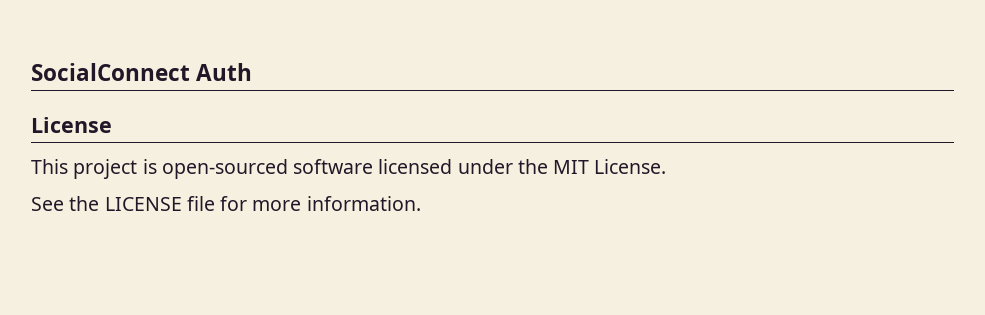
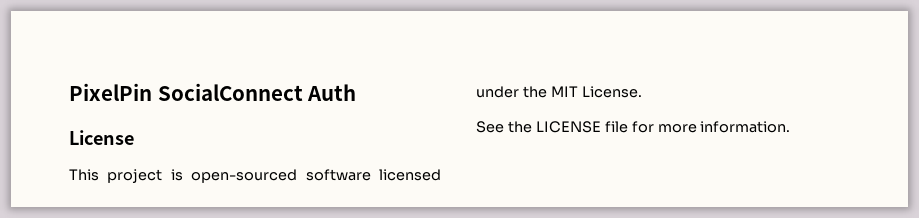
(31, 72) none -> [69,83,152,101] PixelPin

